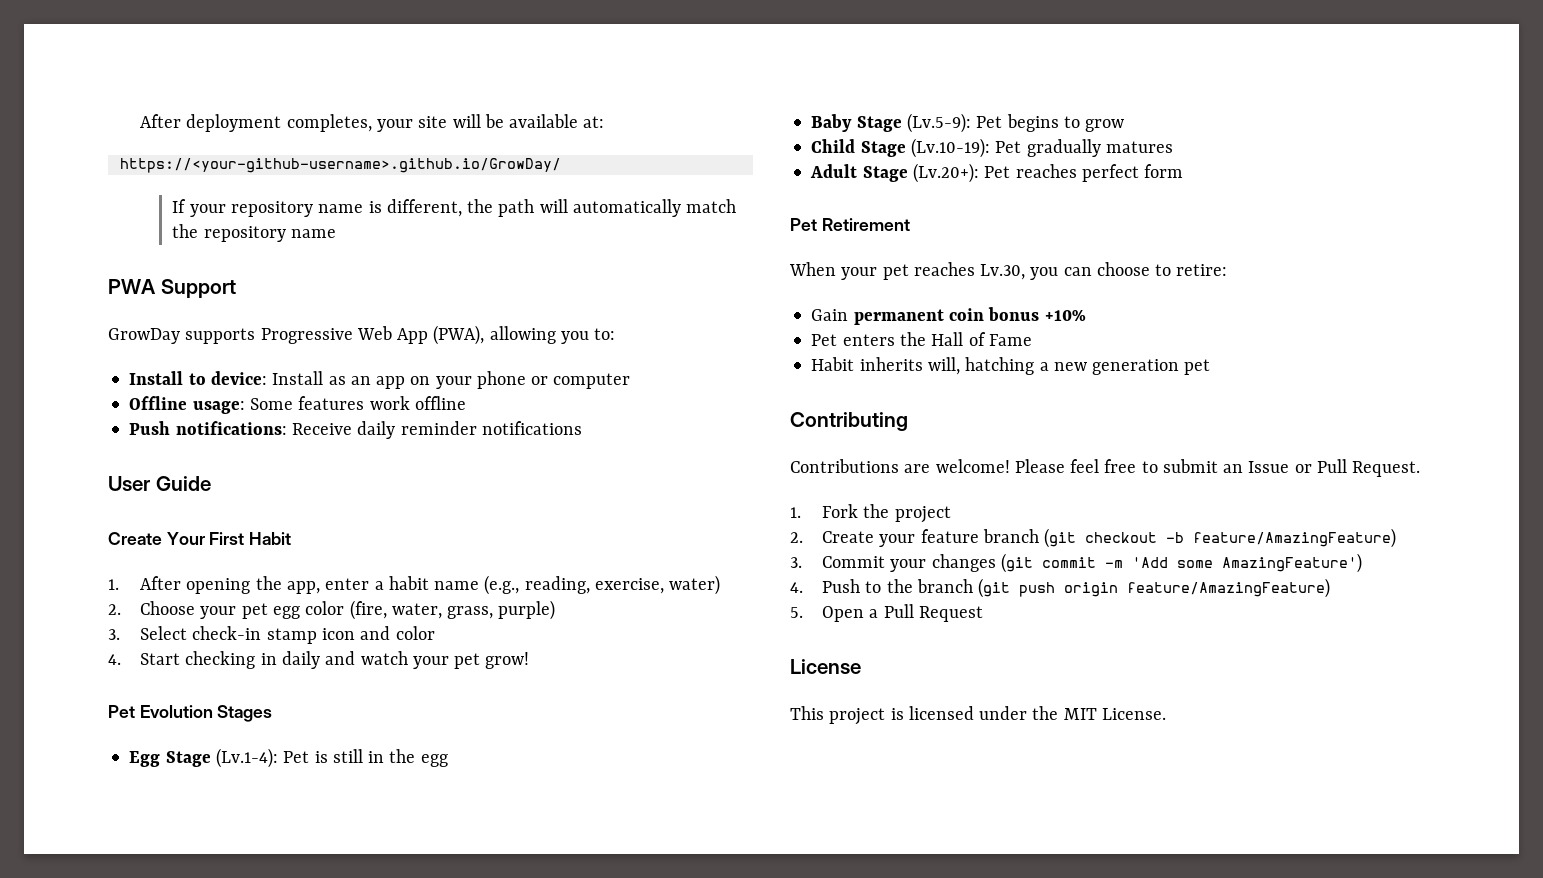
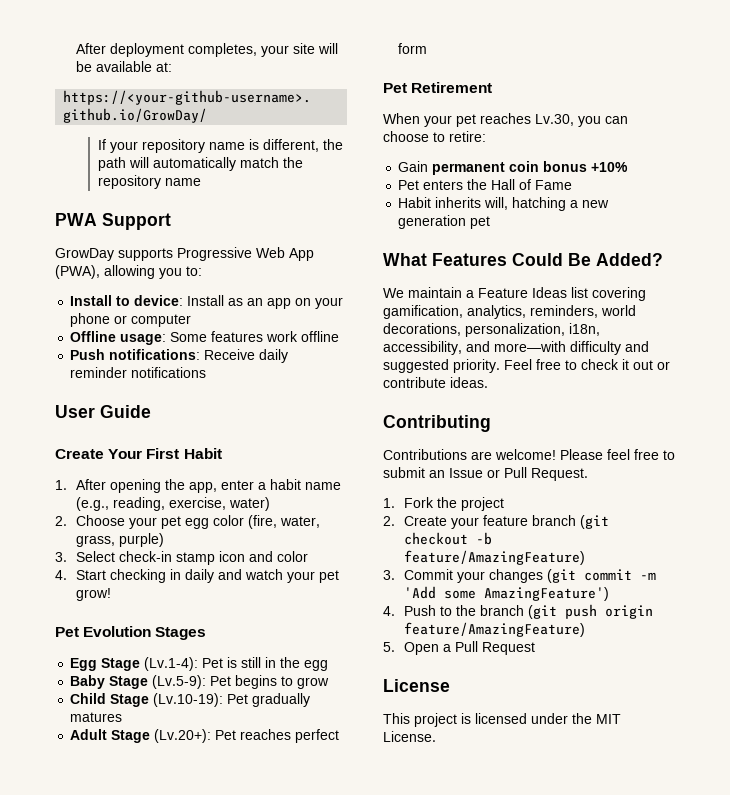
(1211, 367) none -> [383,253,663,266] [383,287,646,301] [383,305,636,319] [383,323,600,337] [383,341,649,355] [383,359,670,373] [383,377,488,388] // What Features Could Be Added? // We maintain a Feature Ideas list covering gamification, analytics, reminders, world decorations, personalization, i18n, accessibility, and more—with difficulty and suggested priority. Feel free to check it out or contribute ideas.

